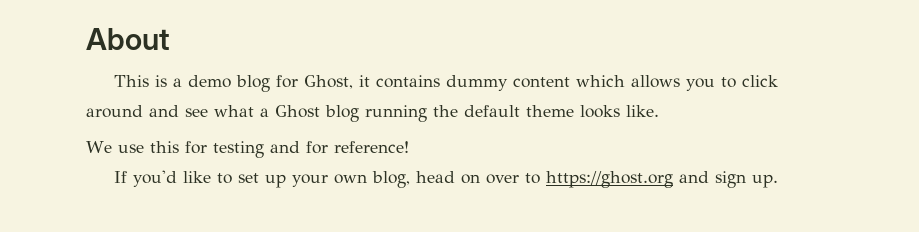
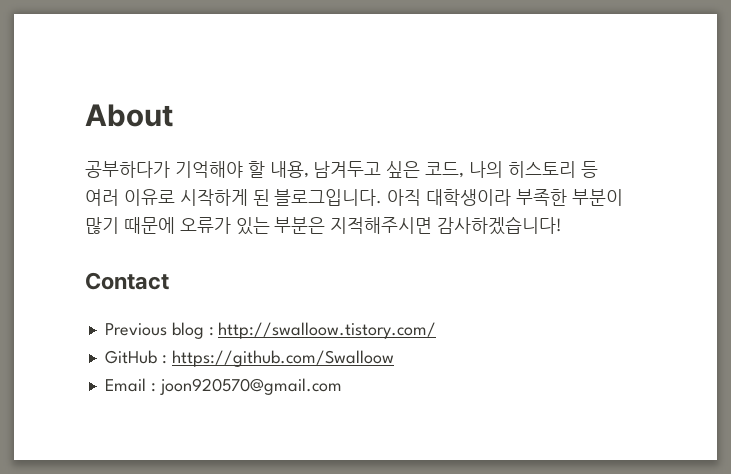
[114,75,779,92] [86,105,659,122] [86,141,409,158] [114,170,779,188] This is a demo blog for Ghost, it contains dummy content which allows you to click around and see what a Ghost blog running the default theme looks like. // We use this for testing and for reference! // If you'd like to set up your own blog, head on over to https://ghost.org and sign up. -> [85,161,598,178] [85,189,623,206] [85,216,563,235] [85,272,169,290] [104,322,437,339] [104,350,394,367] [104,378,342,395] 공부하다가 기억해야 할 내용, 남겨두고 싶은 코드, 나의 히스토리 등 여러 이유로 시작하게 된 블로그입니다. 아직 대학생이라 부족한 부분이 많기 때문에 오류가 있는 부분은 지적해주시면 감사하겠습니다! // Contact // Previous blog : http://swalloow.tistory.com/ // GitHub : https://github.com/Swalloow // Email : joon920570@gmail.com

